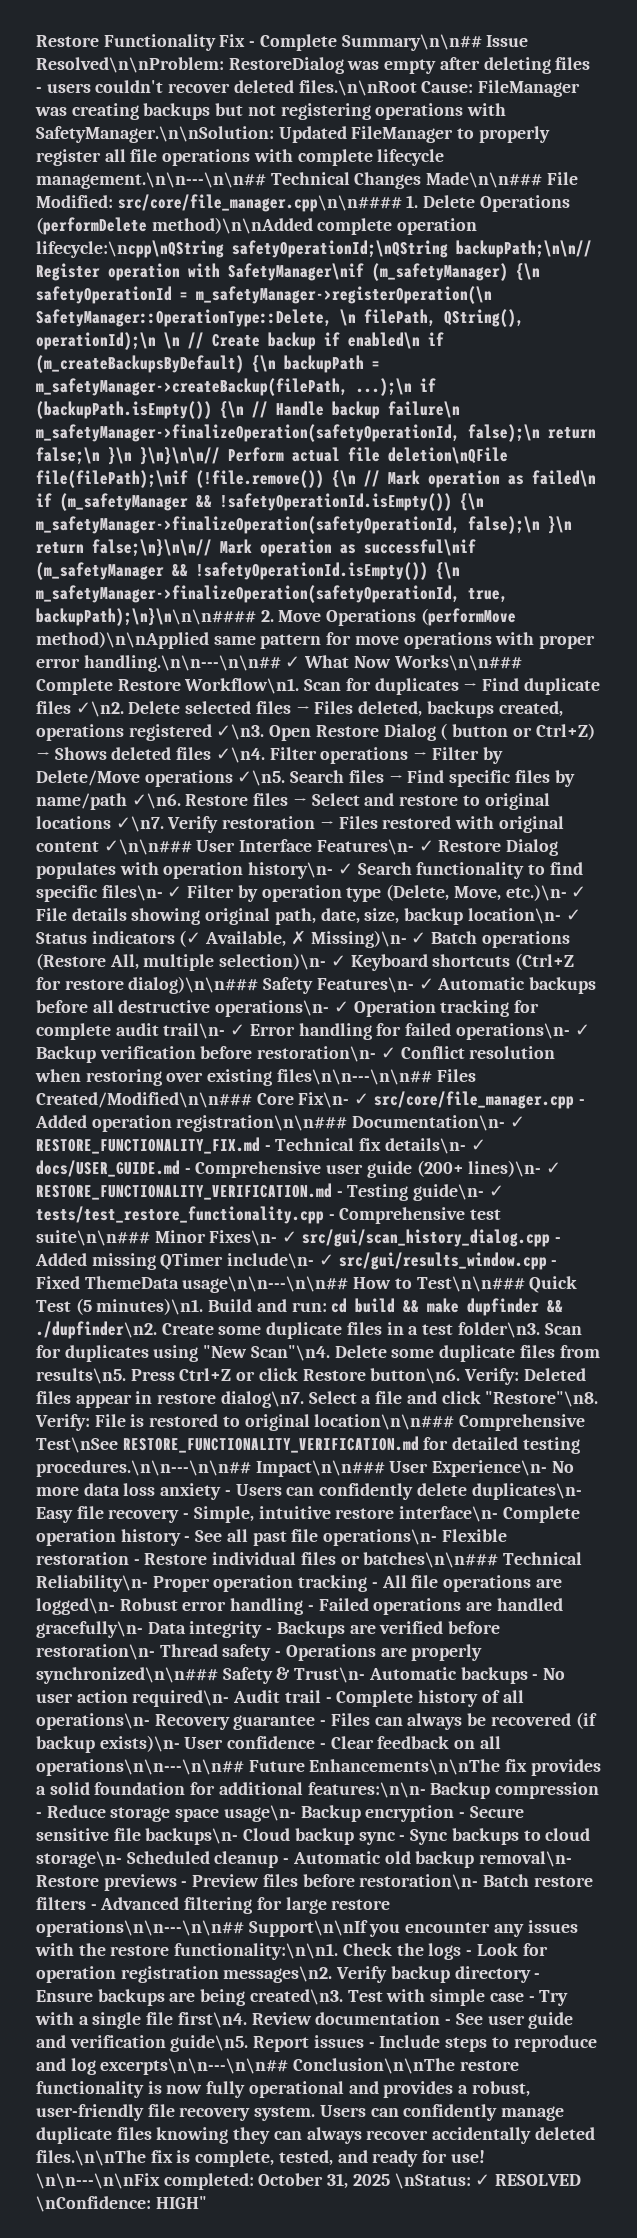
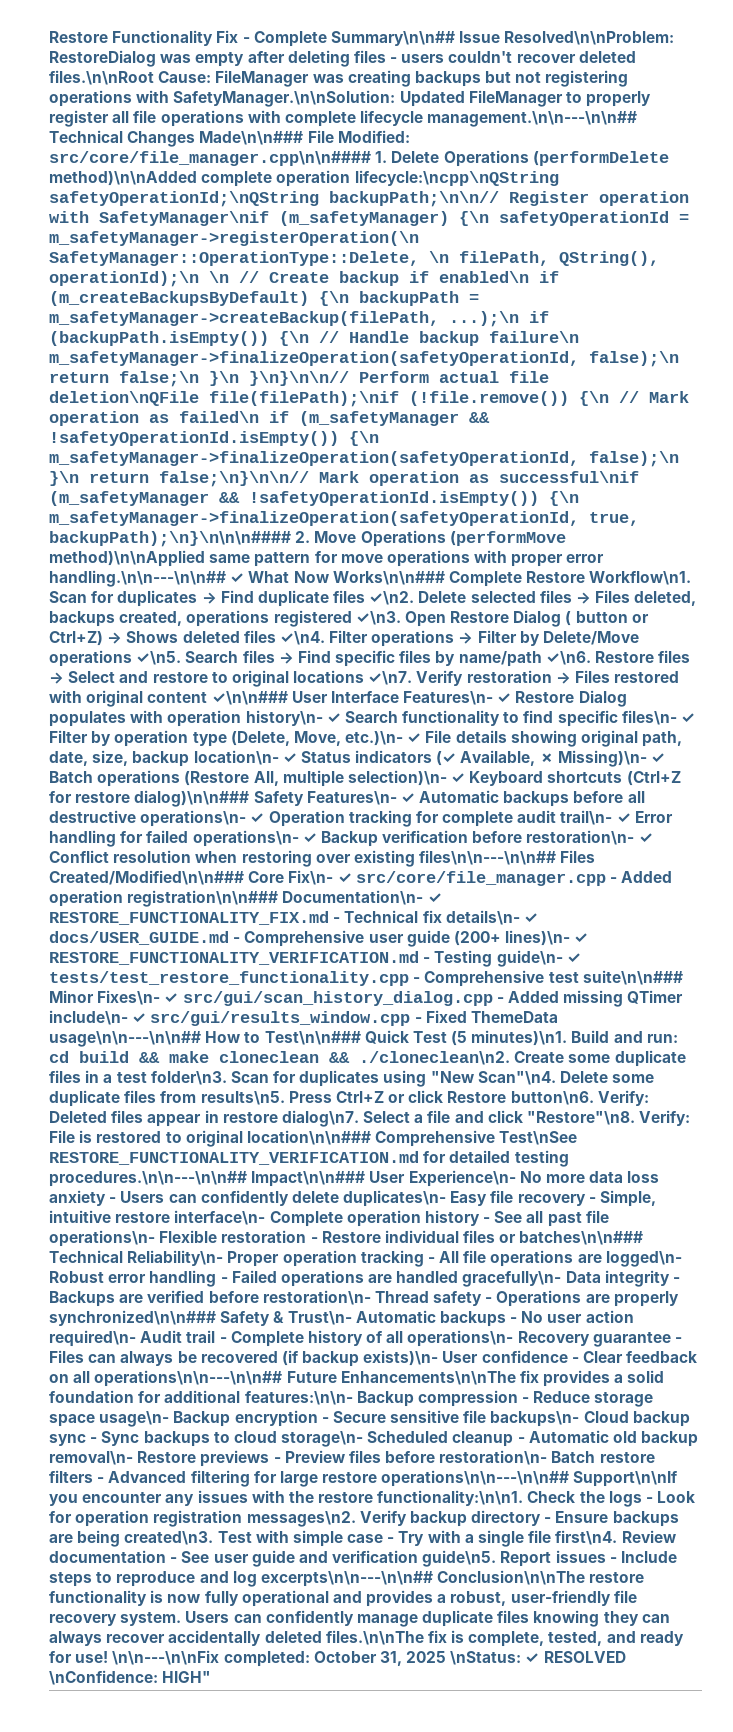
[467,1298,564,1316] [36,1321,157,1339] dupfinder && ./dupfinder\n2. -> [219,1051,510,1065] cloneclean && ./cloneclean\n2.

